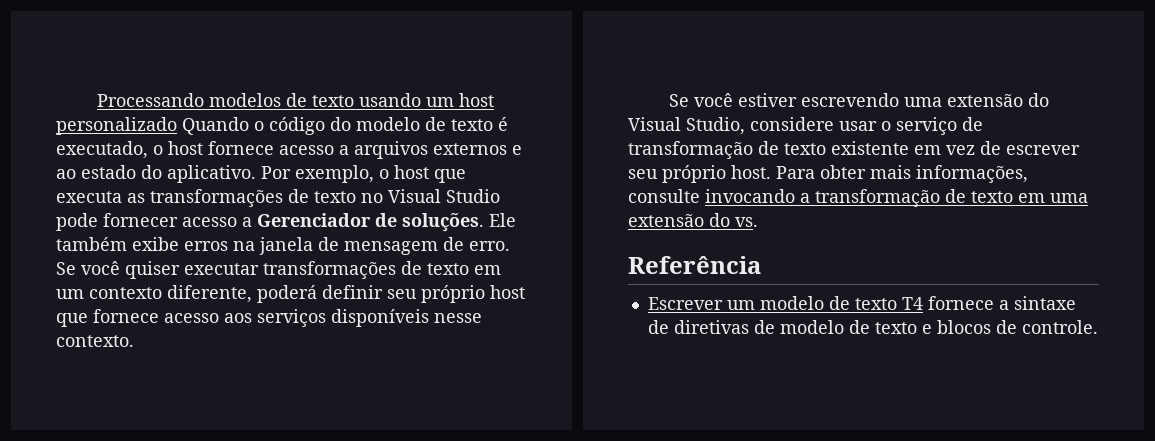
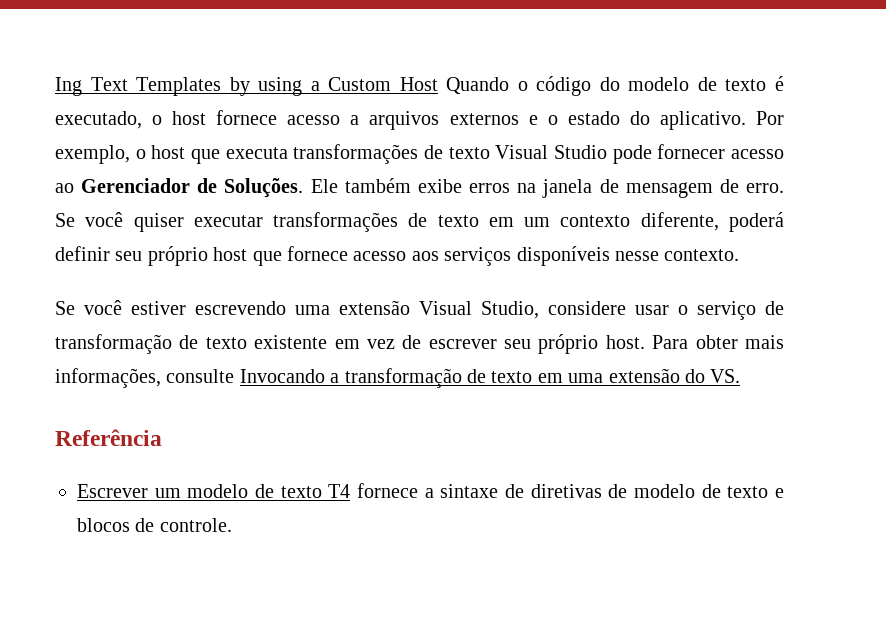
[97,93,495,107] [56,117,177,135] Processando modelos de texto usando um host personalizado -> [55,77,438,96] Ing Text Templates by using a Custom Host
[56,169,76,179] ao -> [547,115,558,125] o
[127,189,383,207] as transformações de texto no -> [293,144,490,164] transformações de texto
[242,217,252,227] a -> [55,183,74,193] ao
[402,213,484,232] soluções. -> [224,178,304,198] Soluções.
[1028,93,1050,107] do -> (410, 307) none
[705,189,795,203] invocando -> [239,369,325,383] Invocando
[735,217,758,227] vs. -> [710,369,741,383] VS.

